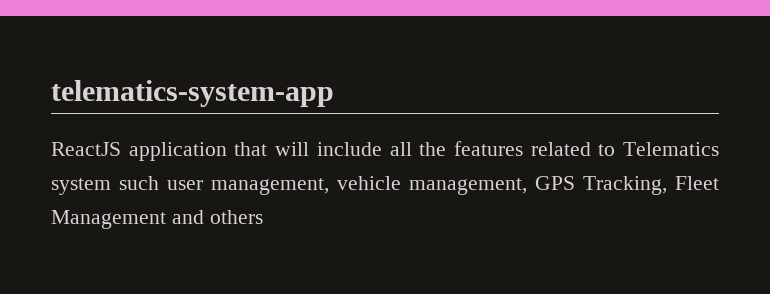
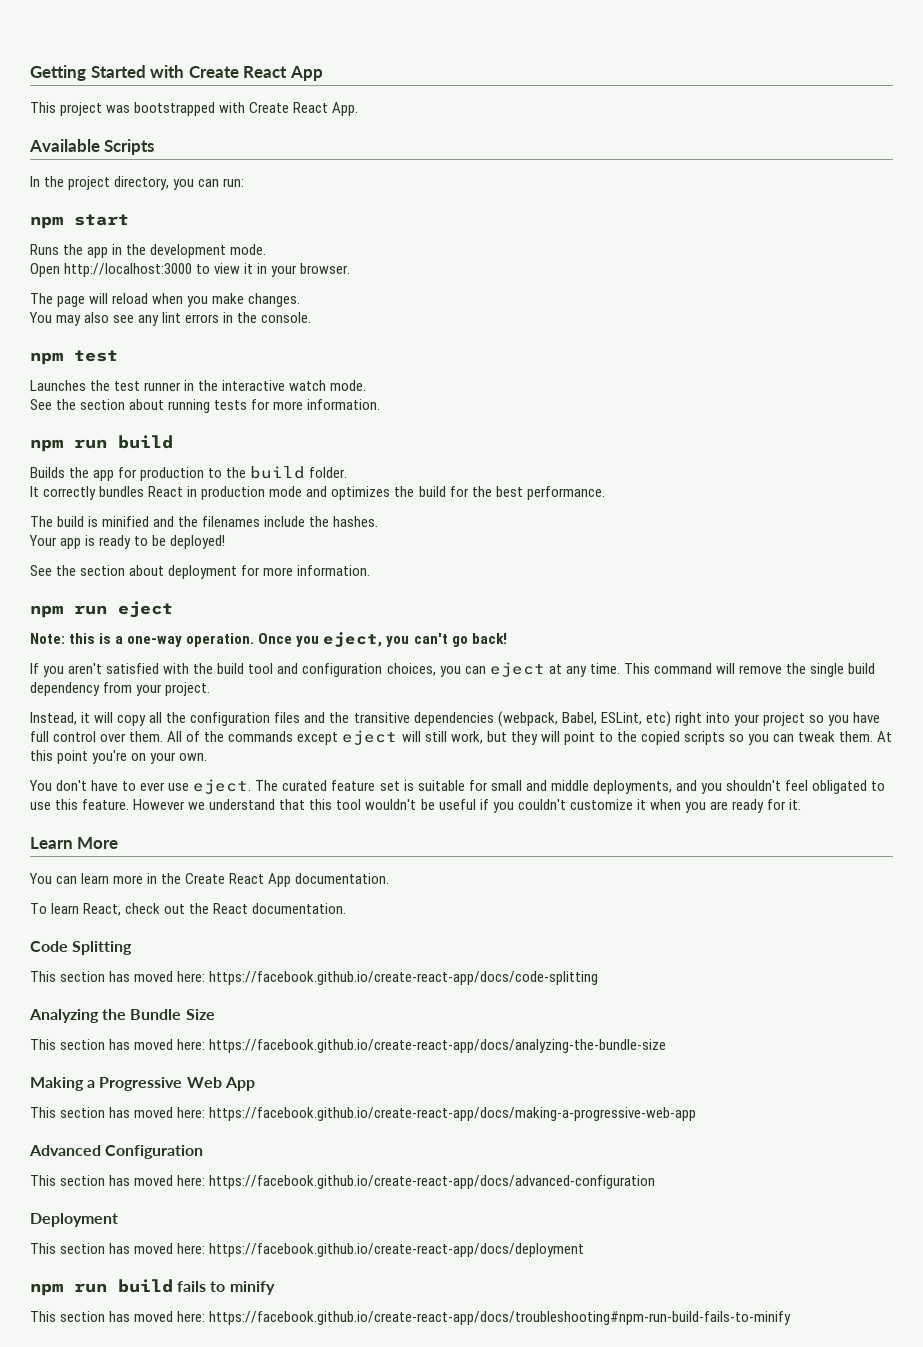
[51,80,334,107] [51,141,719,161] [51,176,719,195] [51,210,263,229] telematics-system-app // ReactJS application that will include all the features related to Telematics system such user management, vehicle management, GPS Tracking, Fleet Management and others -> [30,65,323,81] [30,102,359,116] [29,139,155,155] [30,176,245,190] [30,214,129,229] [30,244,267,258] [30,263,351,277] [30,293,301,307] [29,312,312,326] [30,350,118,365] [30,380,367,391] [30,399,381,413] [30,435,173,452] [30,466,348,481] [30,486,605,500] [30,516,379,527] [29,535,226,549] [30,565,371,579] [30,601,173,618] [30,632,507,647] [30,662,876,677] [30,682,211,696] [30,711,881,727] [30,730,893,745] [30,750,208,764] [29,779,886,794] [30,799,802,813] [30,837,119,849] [29,873,390,887] [30,903,347,916] [30,941,133,955] [30,971,599,985] [29,1009,215,1023] [30,1039,667,1053] [30,1077,255,1091] [30,1107,697,1121] [29,1145,204,1159] [30,1175,656,1189] [30,1213,118,1227] [30,1243,585,1257] [30,1279,275,1296] [30,1311,792,1325] Getting Started with Create React App // This project was bootstrapped with Create React App. // Available Scripts // In the project directory, you can run: // npm start // Runs the app in the development mode. // Open http://localhost:3000 to view it in your browser. // The page will reload when you make changes. // You may also see any lint errors in the console. // npm test // Launches the test runner in the interactive watch mode. // See the section about running tests for more information. // npm run build // Builds the app for production to the build folder. // It correctly bundles React in production mode and optimizes the build for the best performance. // The build is minified and the filenames include the hashes. // Your app is ready to be deployed! // See the section about deployment for more information. // npm run eject // Note: this is a one-way operation. Once you eject, you can't go back! // If you aren't satisfied with the build tool and configuration choices, you can eject at any time. This command will remove the single build dependency from your project. // Instead, it will copy all the configuration files and the transitive dependencies (webpack, Babel, ESLint, etc) right into your project so you have full control over them. All of the commands except eject will still work, but they will point to the copied scripts so you can tweak them. At this point you're on your own. // You don't have to ever use eject. The curated feature set is suitable for small and middle deployments, and you shouldn't feel obligated to use this feature. However we understand that this tool wouldn't be useful if you couldn't customize it when you are ready for it. // Learn More // You can learn more in the Create React App documentation. // To learn React, check out the React documentation. // Code Splitting // This section has moved here: https://facebook.github.io/create-react-app/docs/code-splitting // Analyzing the Bundle Size // This section has moved here: https://facebook.github.io/create-react-app/docs/analyzing-the-bundle-size // Making a Progressive Web App // This section has moved here: https://facebook.github.io/create-react-app/docs/making-a-progressive-web-app // Advanced Configuration // This section has moved here: https://facebook.github.io/create-react-app/docs/advanced-configuration // Deployment // This section has moved here: https://facebook.github.io/create-react-app/docs/deployment // npm run build fails to minify // This section has moved here: https://facebook.github.io/create-react-app/docs/troubleshooting#npm-run-build-fails-to-minify

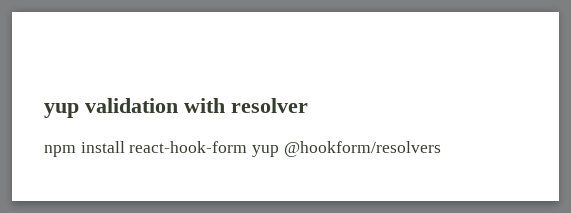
[30,65,323,81] [30,102,359,116] [29,139,155,155] [30,176,245,190] [30,214,129,229] [30,244,267,258] [30,263,351,277] [30,293,301,307] [29,312,312,326] [30,350,118,365] [30,380,367,391] [30,399,381,413] [30,435,173,452] [30,466,348,481] [30,486,605,500] [30,516,379,527] [29,535,226,549] [30,565,371,579] [30,601,173,618] [30,632,507,647] [30,662,876,677] [30,682,211,696] [30,711,881,727] [30,730,893,745] [30,750,208,764] [29,779,886,794] [30,799,802,813] [30,837,119,849] [29,873,390,887] [30,903,347,916] [30,941,133,955] [30,971,599,985] [29,1009,215,1023] [30,1039,667,1053] [30,1077,255,1091] [30,1107,697,1121] [29,1145,204,1159] [30,1175,656,1189] [30,1213,118,1227] [30,1243,585,1257] [30,1279,275,1296] [30,1311,792,1325] Getting Started with Create React App // This project was bootstrapped with Create React App. // Available Scripts // In the project directory, you can run: // npm start // Runs the app in the development mode. // Open http://localhost:3000 to view it in your browser. // The page will reload when you make changes. // You may also see any lint errors in the console. // npm test // Launches the test runner in the interactive watch mode. // See the section about running tests for more information. // npm run build // Builds the app for production to the build folder. // It correctly bundles React in production mode and optimizes the build for the best performance. // The build is minified and the filenames include the hashes. // Your app is ready to be deployed! // See the section about deployment for more information. // npm run eject // Note: this is a one-way operation. Once you eject, you can't go back! // If you aren't satisfied with the build tool and configuration choices, you can eject at any time. This command will remove the single build dependency from your project. // Instead, it will copy all the configuration files and the transitive dependencies (webpack, Babel, ESLint, etc) right into your project so you have full control over them. All of the commands except eject will still work, but they will point to the copied scripts so you can tweak them. At this point you're on your own. // You don't have to ever use eject. The curated feature set is suitable for small and middle deployments, and you shouldn't feel obligated to use this feature. However we understand that this tool wouldn't be useful if you couldn't customize it when you are ready for it. // Learn More // You can learn more in the Create React App documentation. // To learn React, check out the React documentation. // Code Splitting // This section has moved here: https://facebook.github.io/create-react-app/docs/code-splitting // Analyzing the Bundle Size // This section has moved here: https://facebook.github.io/create-react-app/docs/analyzing-the-bundle-size // Making a Progressive Web App // This section has moved here: https://facebook.github.io/create-react-app/docs/making-a-progressive-web-app // Advanced Configuration // This section has moved here: https://facebook.github.io/create-react-app/docs/advanced-configuration // Deployment // This section has moved here: https://facebook.github.io/create-react-app/docs/deployment // npm run build fails to minify // This section has moved here: https://facebook.github.io/create-react-app/docs/troubleshooting#npm-run-build-fails-to-minify -> [44,98,308,118] [44,141,441,157] yup validation with resolver // npm install react-hook-form yup @hookform/resolvers

